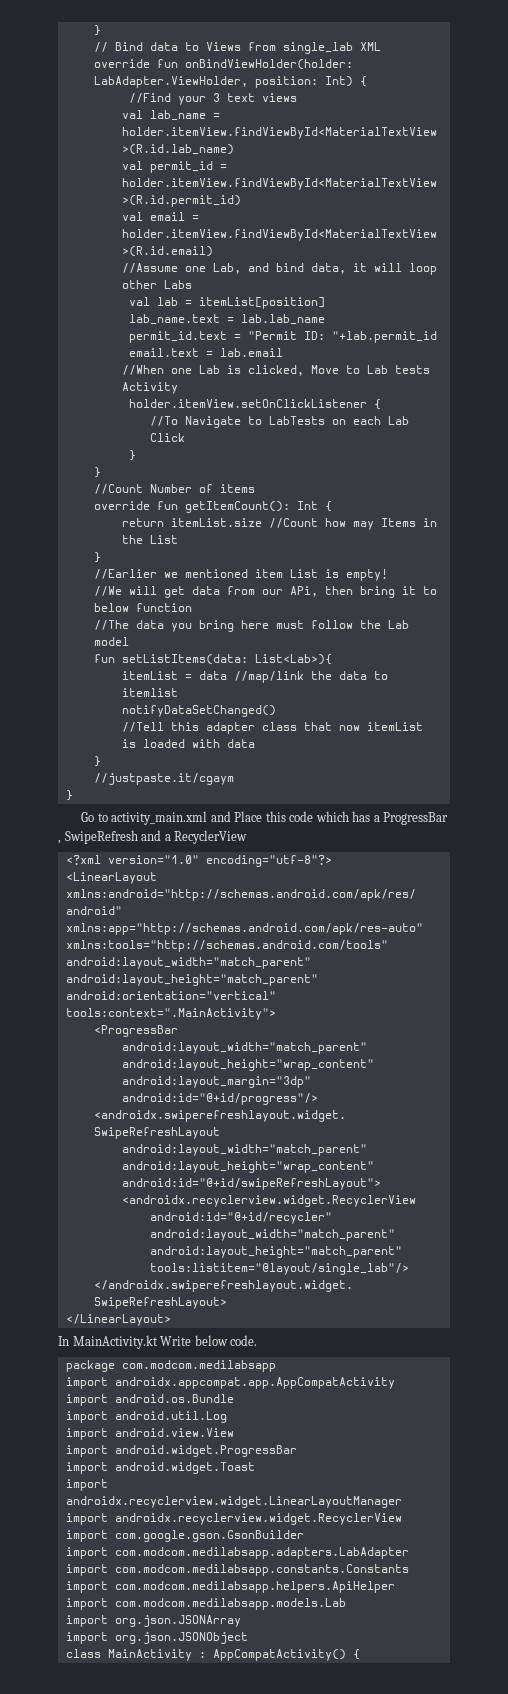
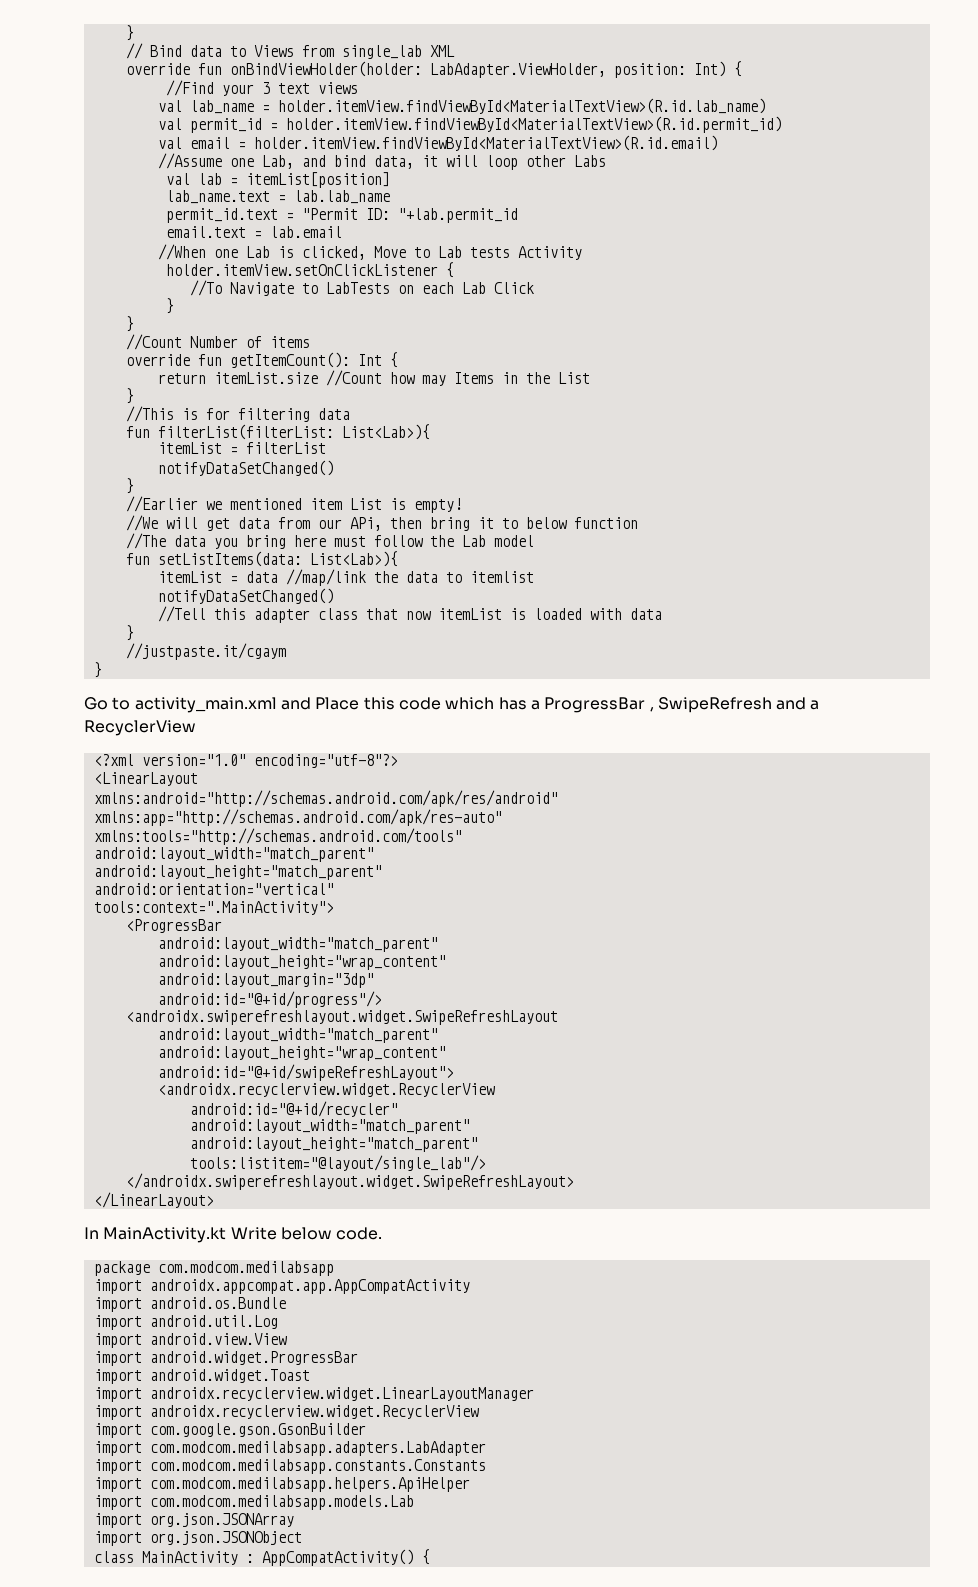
(101, 557) none -> [125,406,350,422] [125,424,430,440] [157,442,326,454] [157,460,334,476] [125,478,134,494] // //This is for filtering data // fun filterList(filterList: List<Lab>){ // itemList = filterList // notifyDataSetChanged() // }

